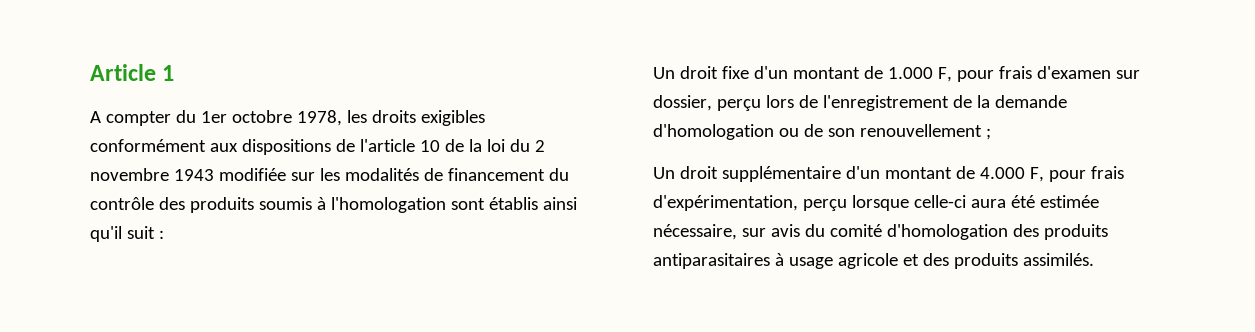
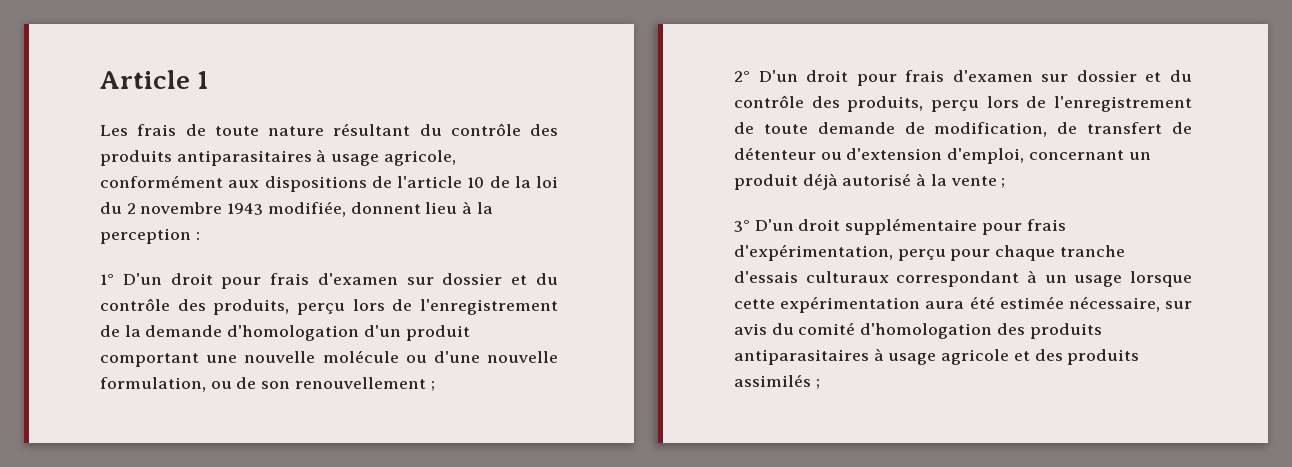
[90,110,485,126] A compter du 1er octobre 1978, les droits exigibles -> [100,123,558,136] [100,149,456,166] Les frais de toute nature résultant du contrôle des produits antiparasitaires à usage agricole,
[218,168,569,181] [90,197,577,213] [90,226,164,242] [653,66,1140,82] [653,95,712,111] modifiée sur les modalités de financement du contrôle des produits soumis à l'homologation sont établis ainsi qu'il suit : // Un droit fixe d'un montant de 1.000 F, pour frais d'examen sur dossier, -> [267,201,493,217] [100,228,200,244] [100,273,558,289] [100,298,290,315] modifiée, donnent lieu à la perception : // 1° D'un droit pour frais d'examen sur dossier et du contrôle des produits,
(774, 132) none -> [363,325,470,341] [100,350,559,367] [100,377,206,392] d'un produit comportant une nouvelle molécule ou d'une nouvelle formulation,
[653,166,1124,182] [653,195,966,211] Un droit supplémentaire d'un montant de 4.000 F, pour frais d'expérimentation, perçu lorsque celle-ci -> [734,70,1192,86] [734,95,1192,112] [734,122,1192,137] [734,147,1151,164] [734,173,1006,190] [734,218,1066,235] [734,244,1125,261] [734,270,1192,287] [734,296,921,313] 2° D'un droit pour frais d'examen sur dossier et du contrôle des produits, perçu lors de l'enregistrement de toute demande de modification, de transfert de détenteur ou d'extension d'emploi, concernant un produit déjà autorisé à la vente ; // 3° D'un droit supplémentaire pour frais d'expérimentation, perçu pour chaque tranche d'essais culturaux correspondant à un usage lorsque cette expérimentation
[1022,253,1094,266] assimilés. -> [734,374,820,389] assimilés ;

